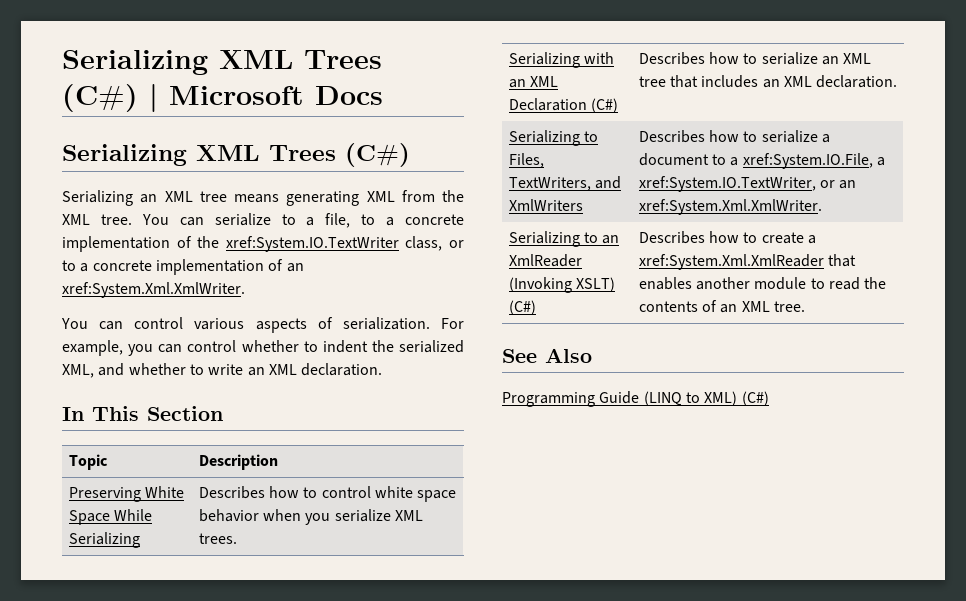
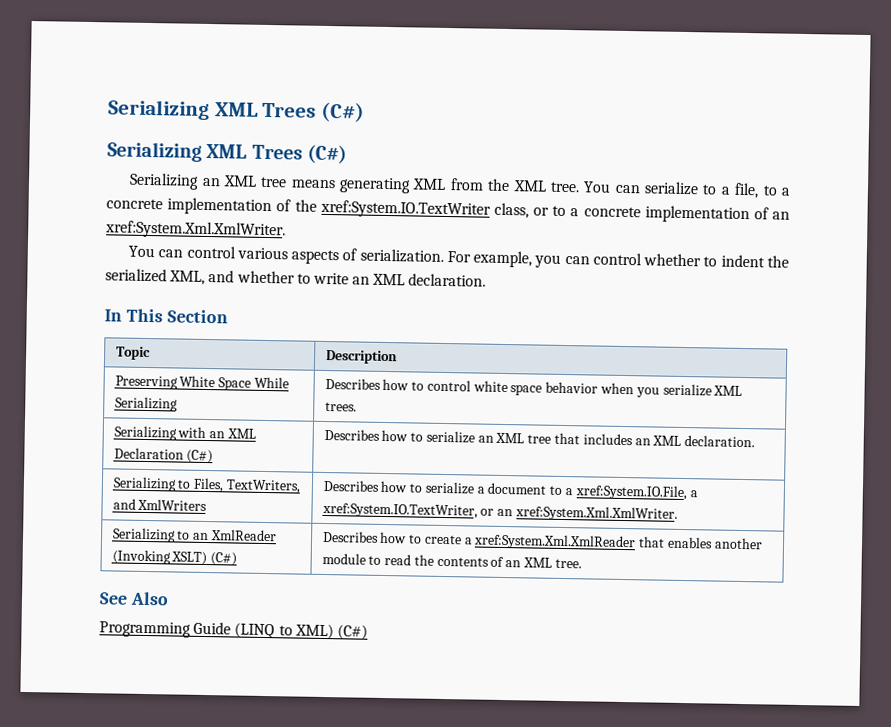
[62,50,382,75] [62,84,383,112] Serializing XML Trees (C#) | Microsoft Docs -> [108,99,366,123] Serializing XML Trees (C#)

